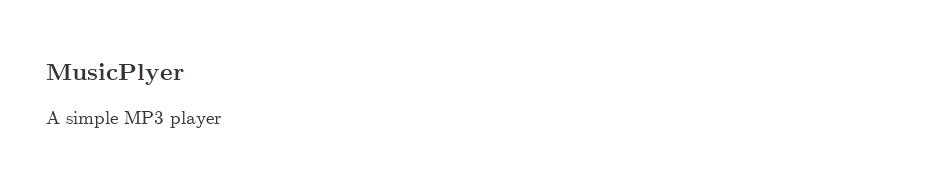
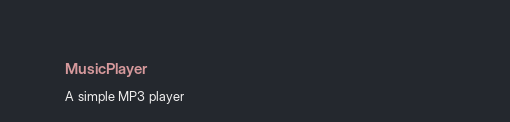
[46,63,184,85] MusicPlyer -> [65,63,148,77] MusicPlayer

